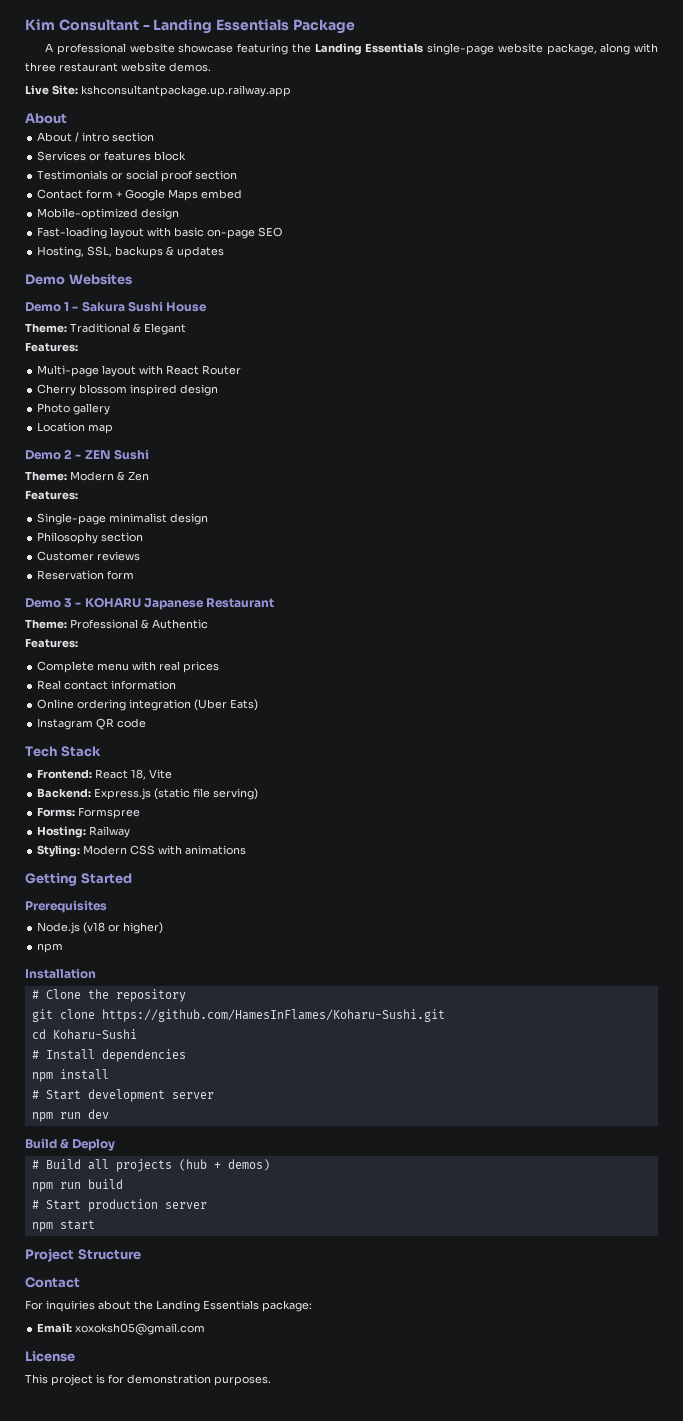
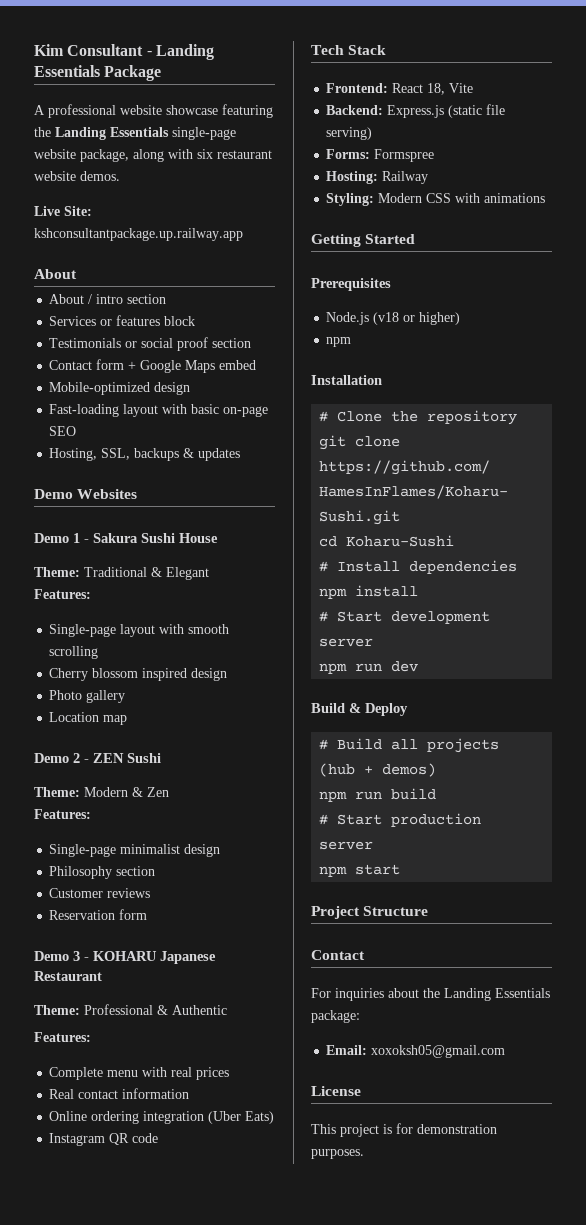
[25,62,56,72] three -> [197,149,213,159] six
[37,365,242,377] Multi-page layout with React Router -> [49,624,230,637] [49,646,99,659] Single-page layout with smooth scrolling

